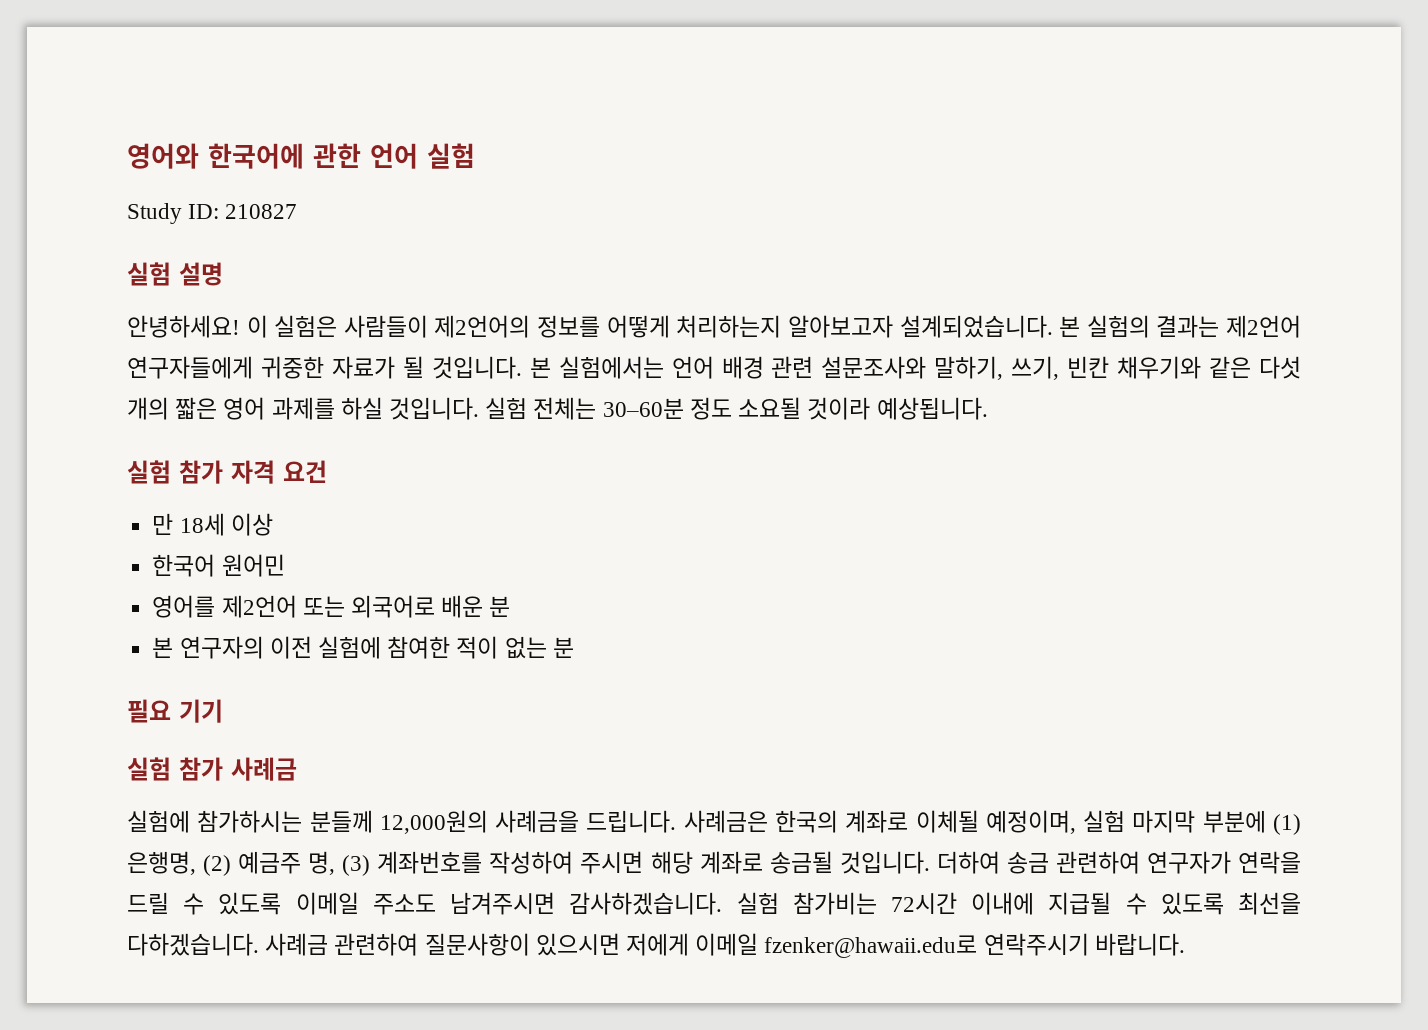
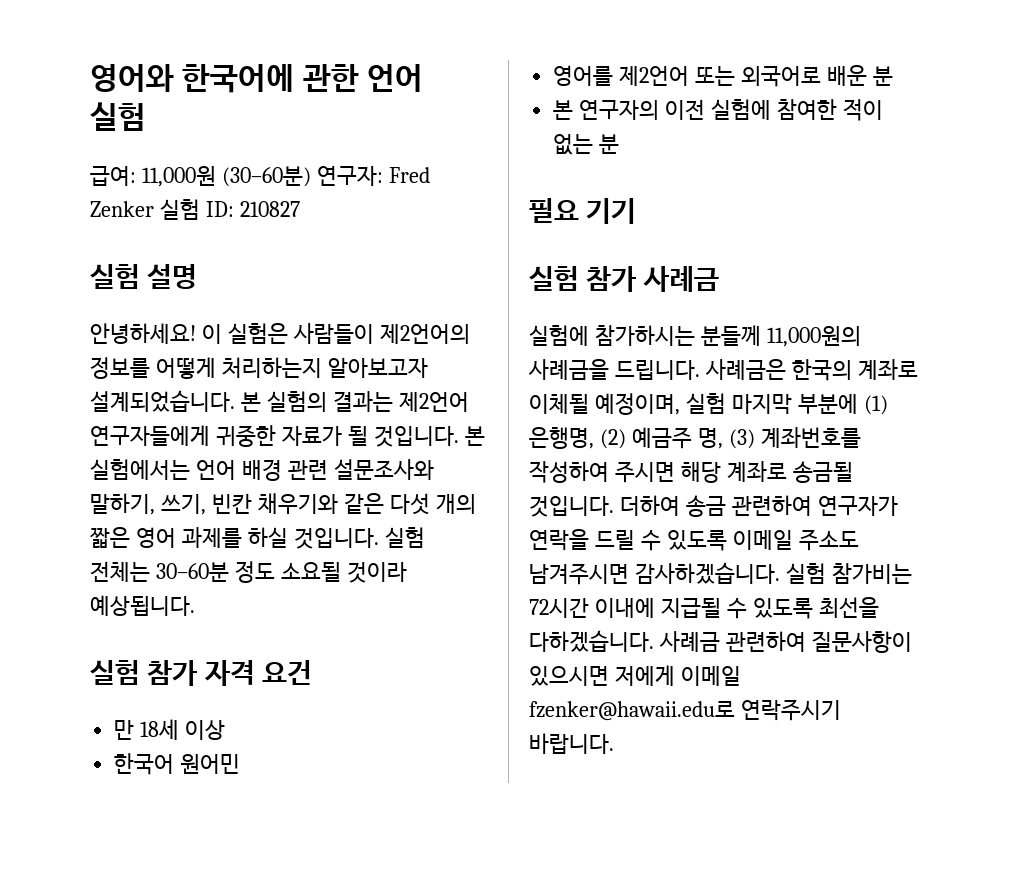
[127,203,182,224] Study -> [90,166,430,187] [90,199,200,220] 급여: 11,000원 (30–60분) 연구자: Fred Zenker 실험
[379,810,488,834] 12,000원의 -> [766,326,861,347] 11,000원의

